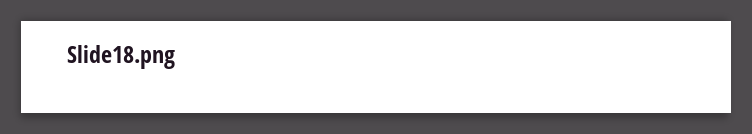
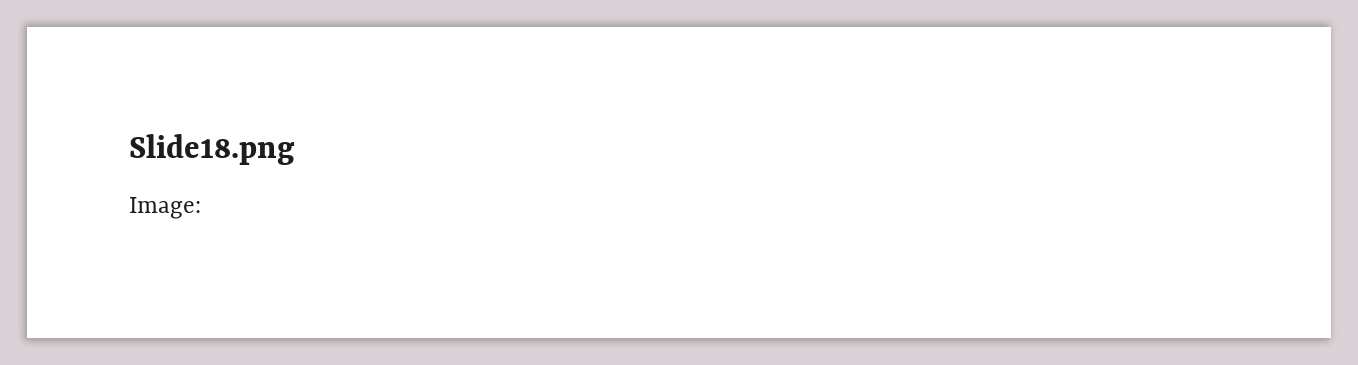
(175, 57) none -> [129,197,201,219] // Image:

